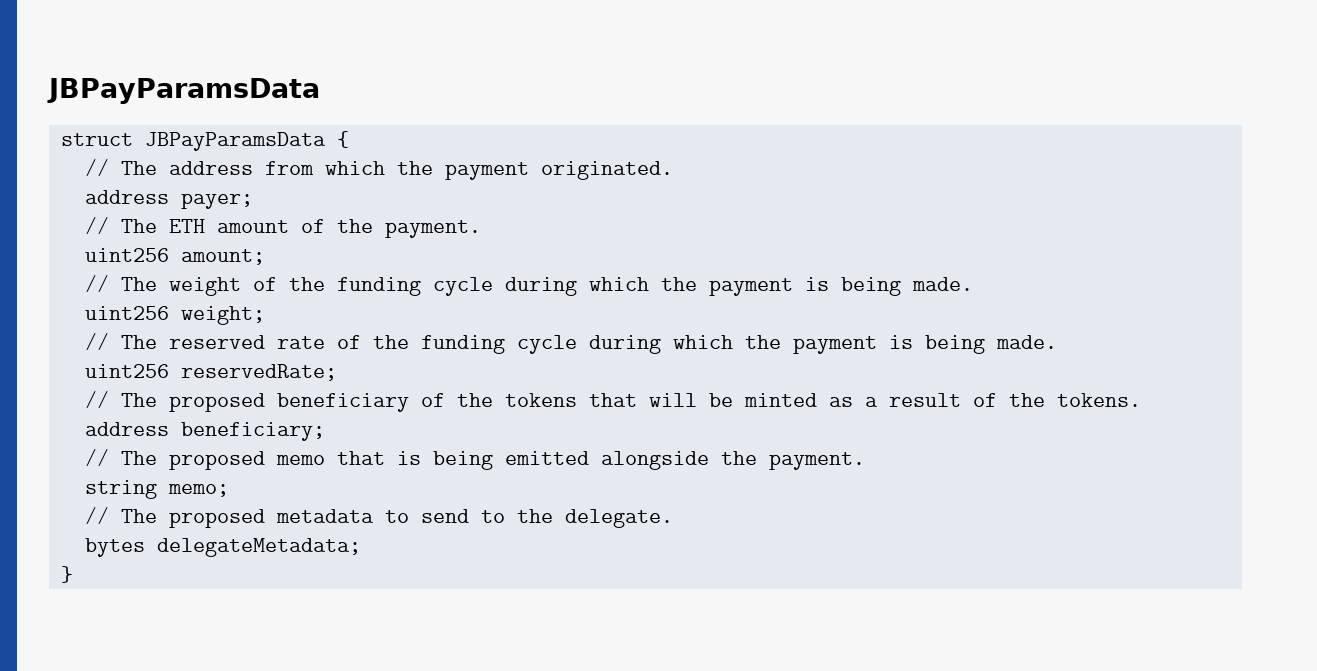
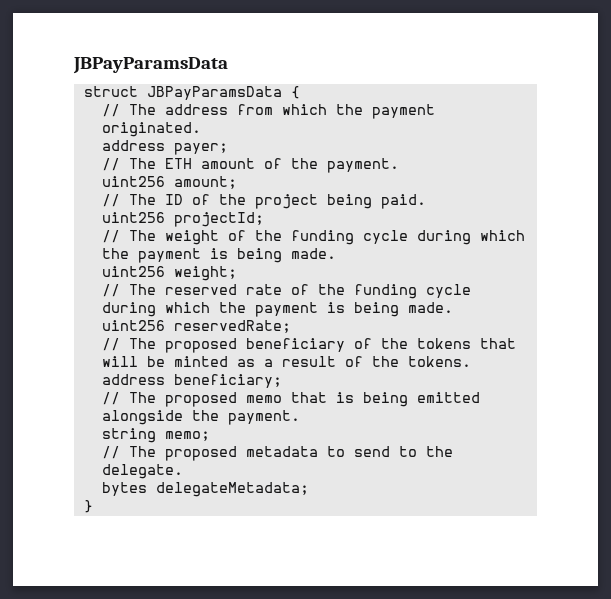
(266, 257) none -> [101,194,426,209] [101,212,264,227] // // The ID of the project being paid. // uint256 projectId;

